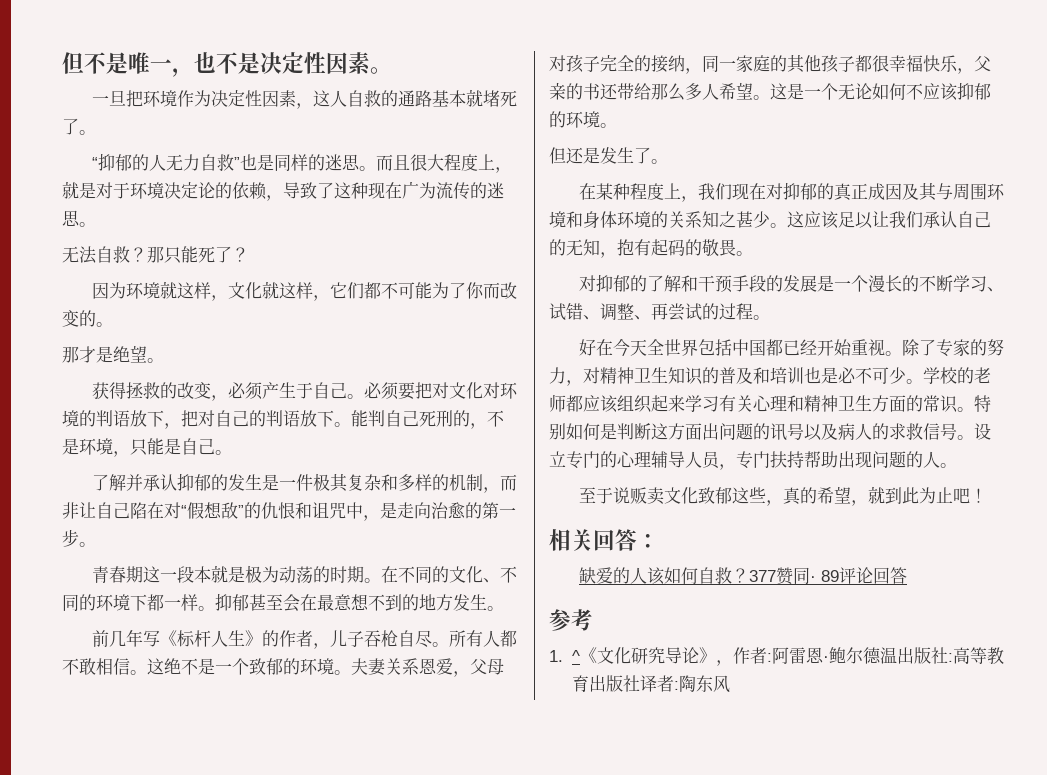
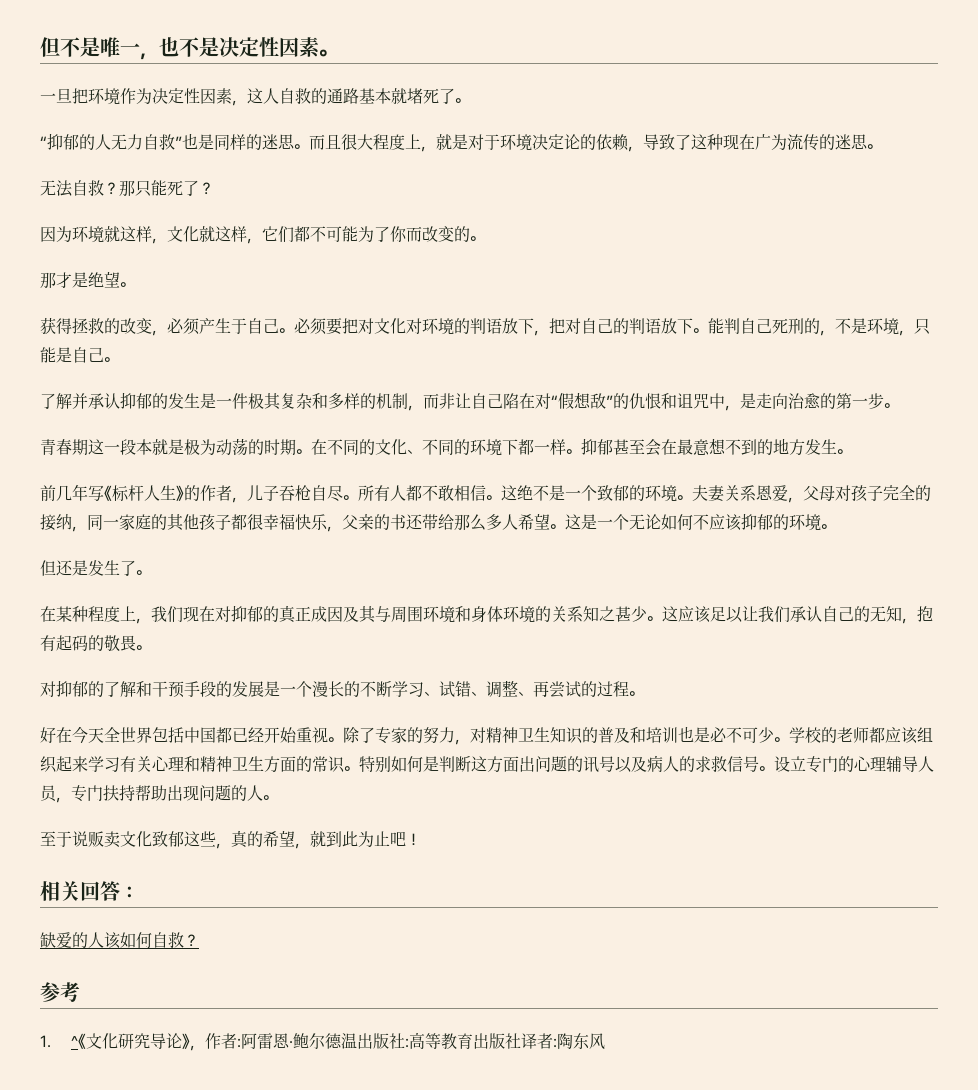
[748,567,907,585] 377赞同· 89评论回答 -> (199, 940) none

